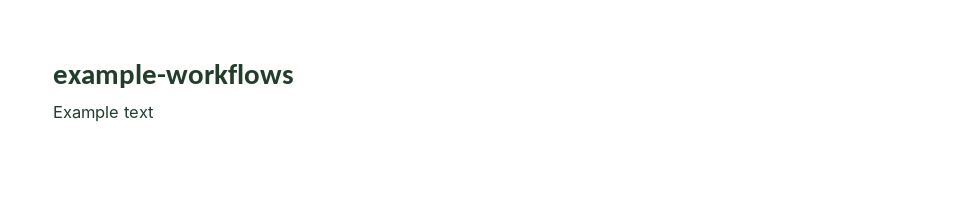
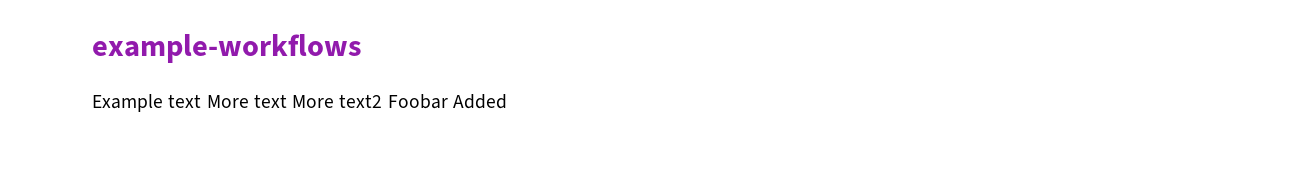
(154, 112) none -> [206,94,507,109] More text More text2 Foobar Added

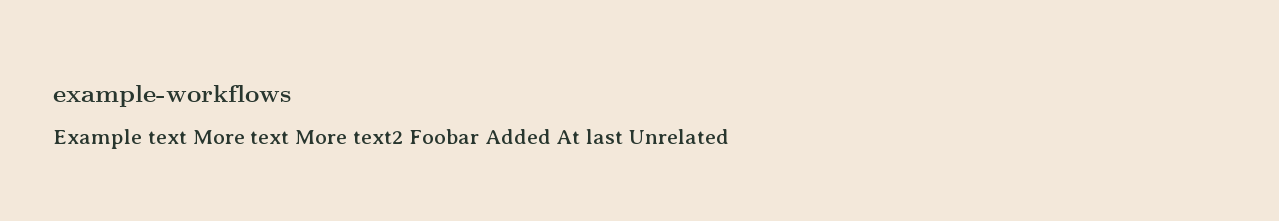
(507, 101) none -> [556,129,730,144] At last Unrelated

